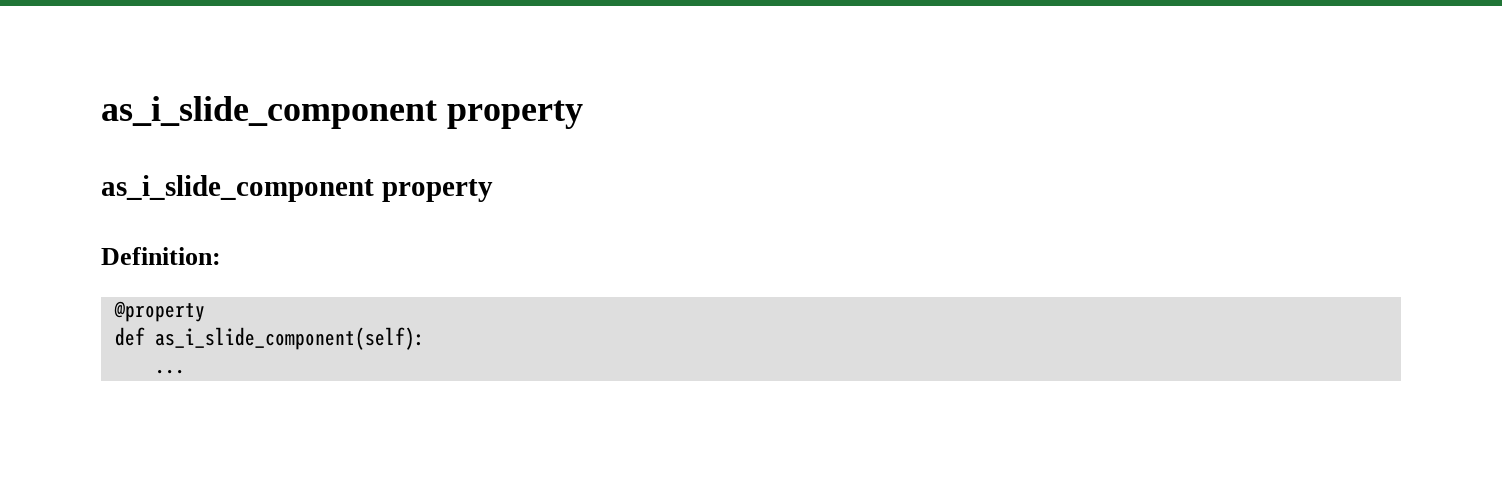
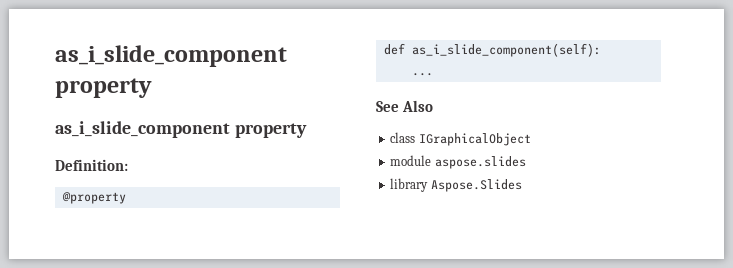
(185, 371) none -> [376,100,434,112] [390,132,531,146] [390,155,526,169] [390,178,522,192] // See Also // class IGraphicalObject // module aspose.slides // library Aspose.Slides

